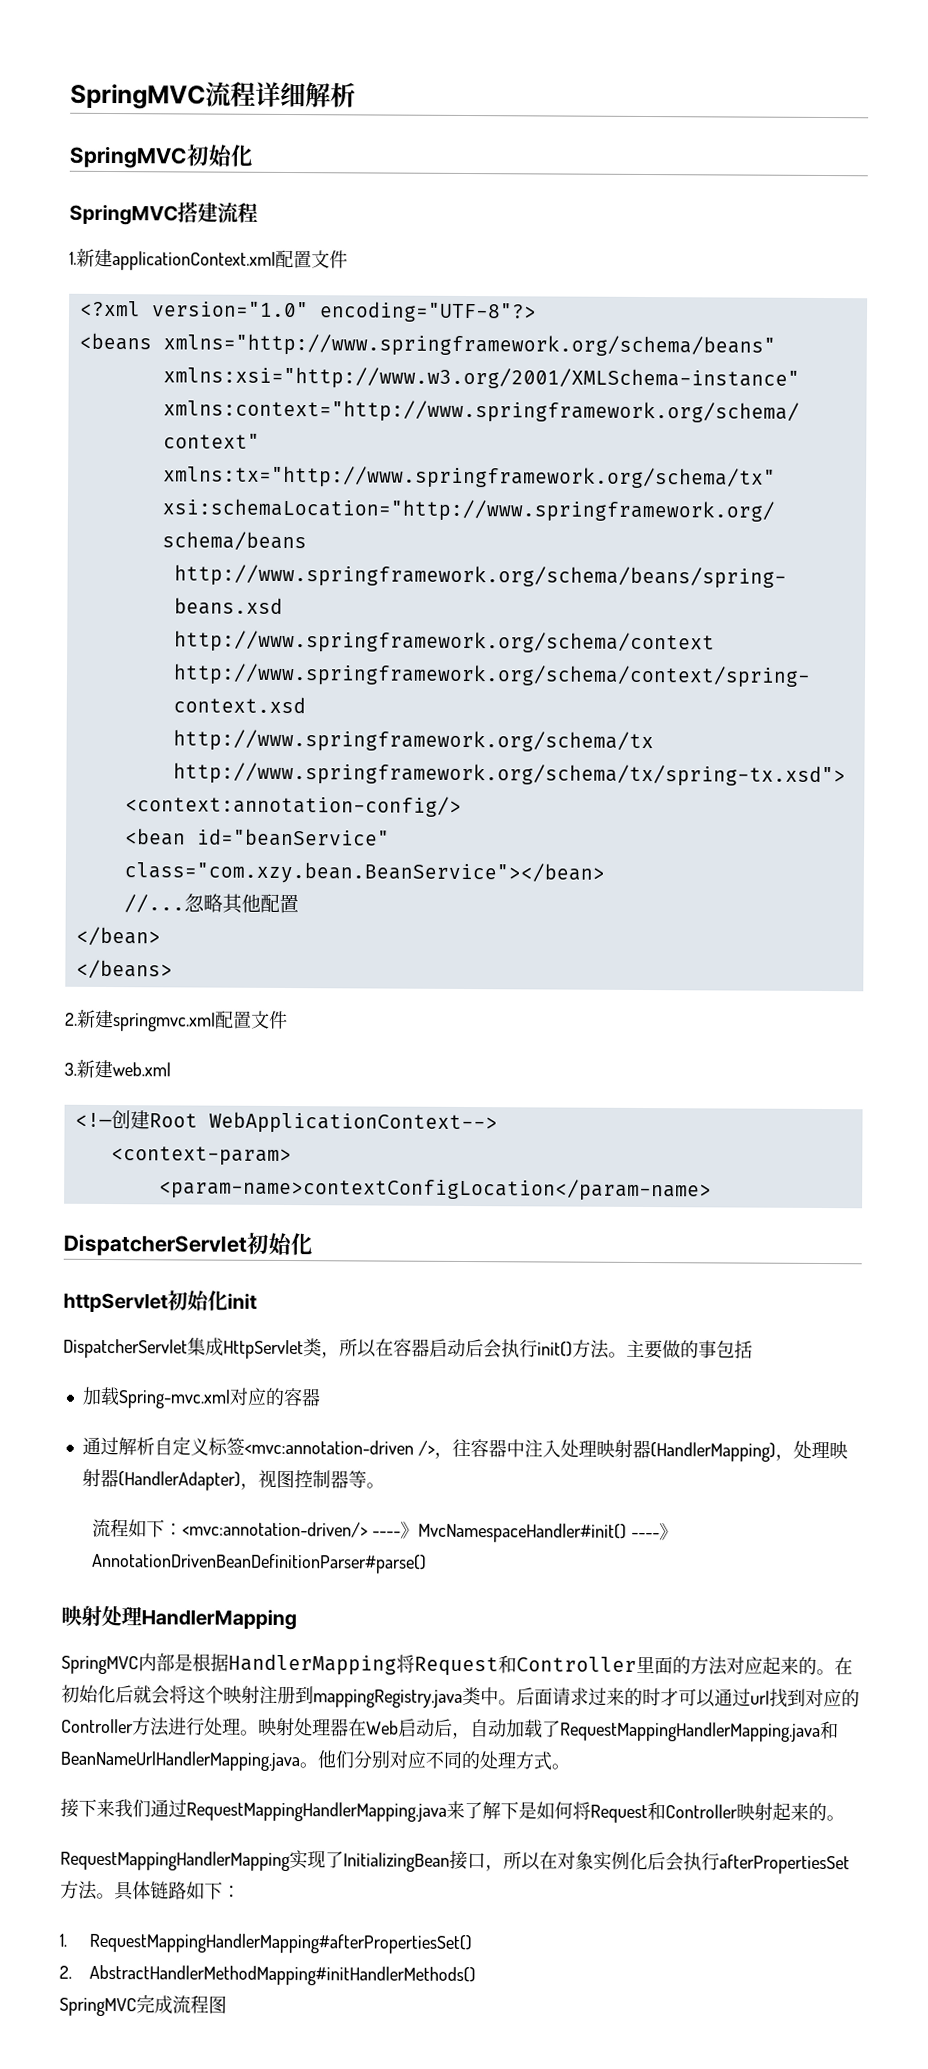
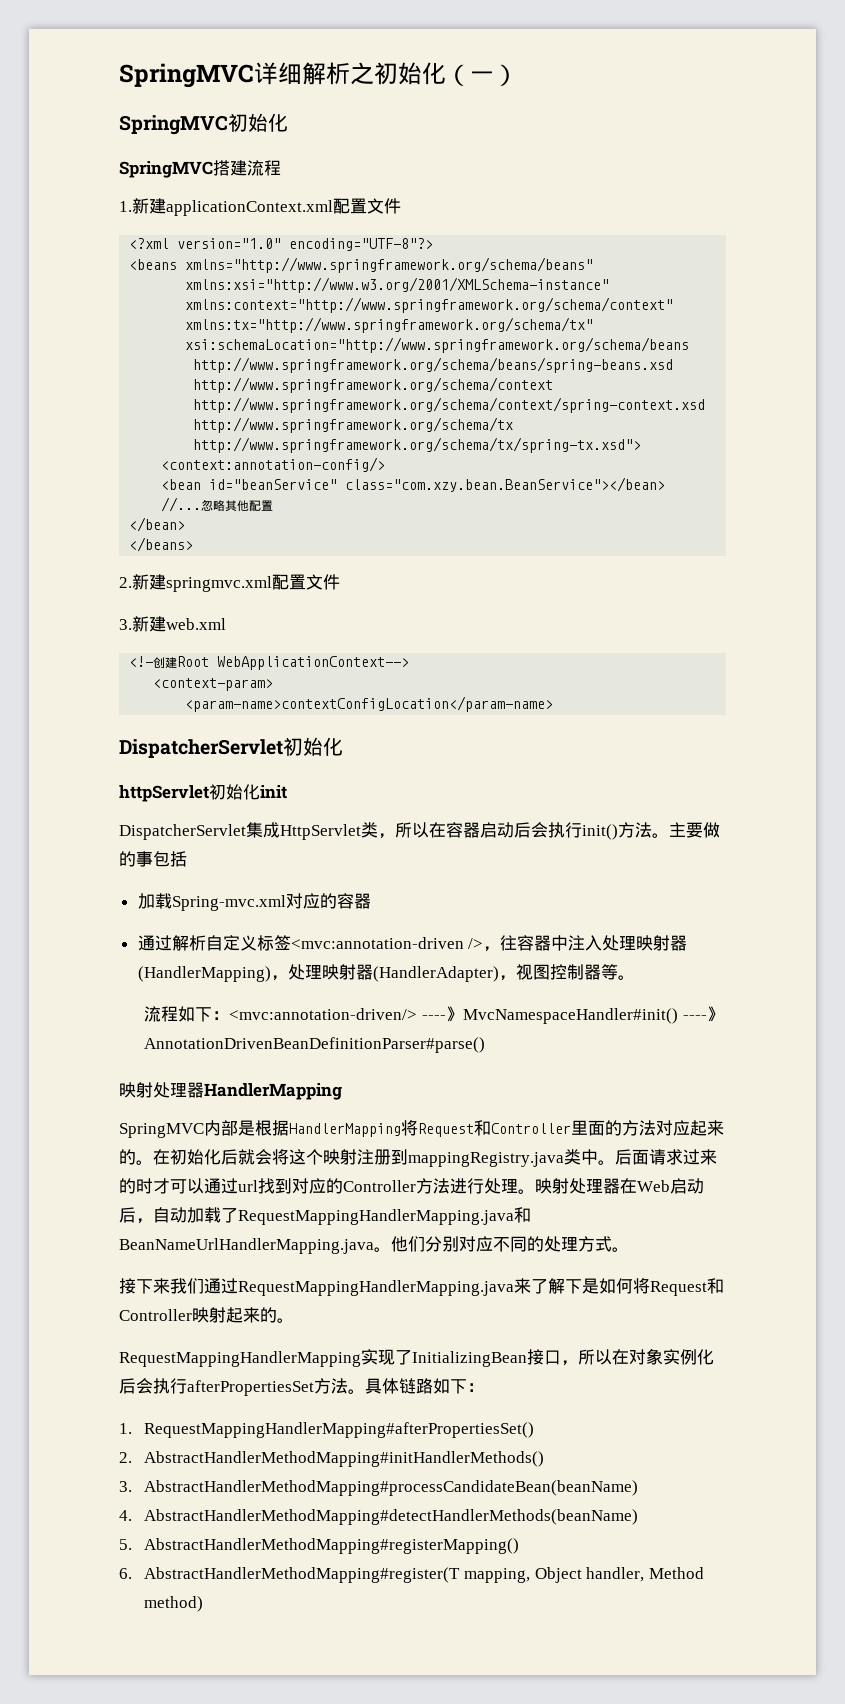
[70,81,256,110] SpringMVC流程 -> [119,63,254,88] SpringMVC
(356, 95) none -> [350,62,518,86] 之初始化（一）
(142, 1616) none -> [187,1082,204,1098] 器
[59,1994,227,2017] SpringMVC完成流程图 -> [119,1480,639,1496] [119,1509,639,1525] [119,1538,520,1554] [119,1567,704,1583] [144,1596,204,1612] 3. AbstractHandlerMethodMapping#processCandidateBean(beanName) // 4. AbstractHandlerMethodMapping#detectHandlerMethods(beanName) // 5. AbstractHandlerMethodMapping#registerMapping() // 6. AbstractHandlerMethodMapping#register(T mapping, Object handler, Method method)

